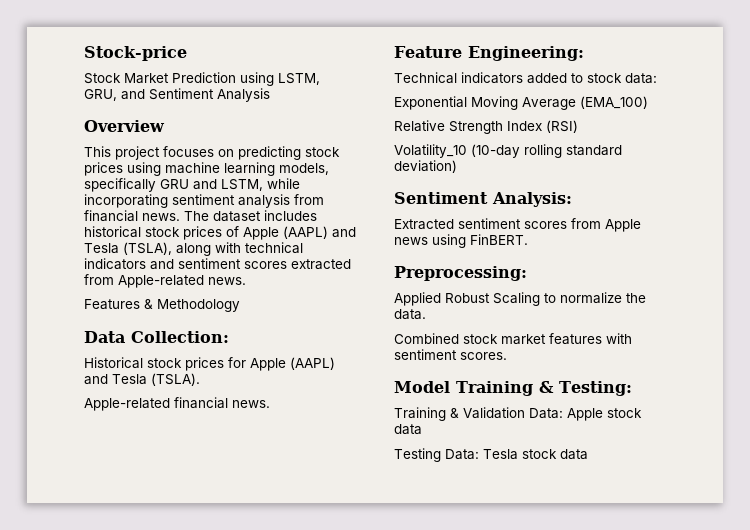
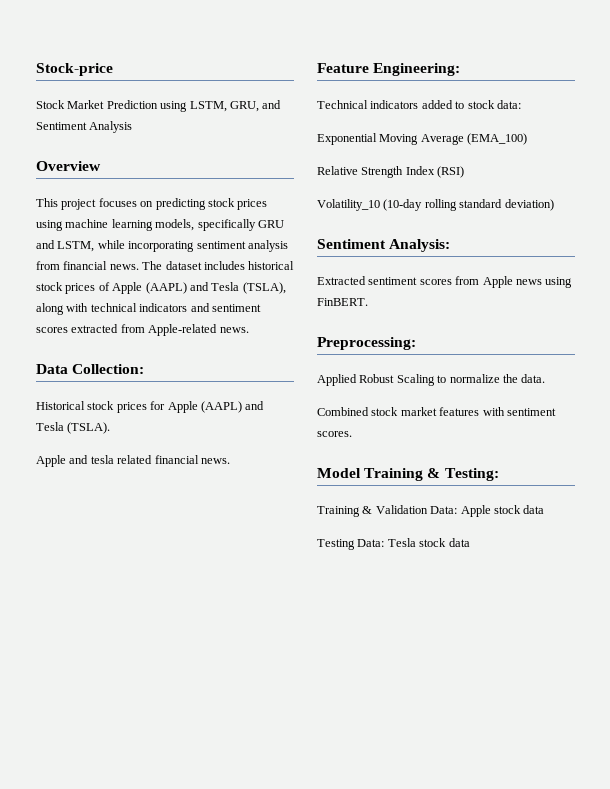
[84,299,240,312] // Features & Methodology -> (249, 330) none
[84,398,170,411] Apple-related -> [36,455,153,467] Apple and tesla related

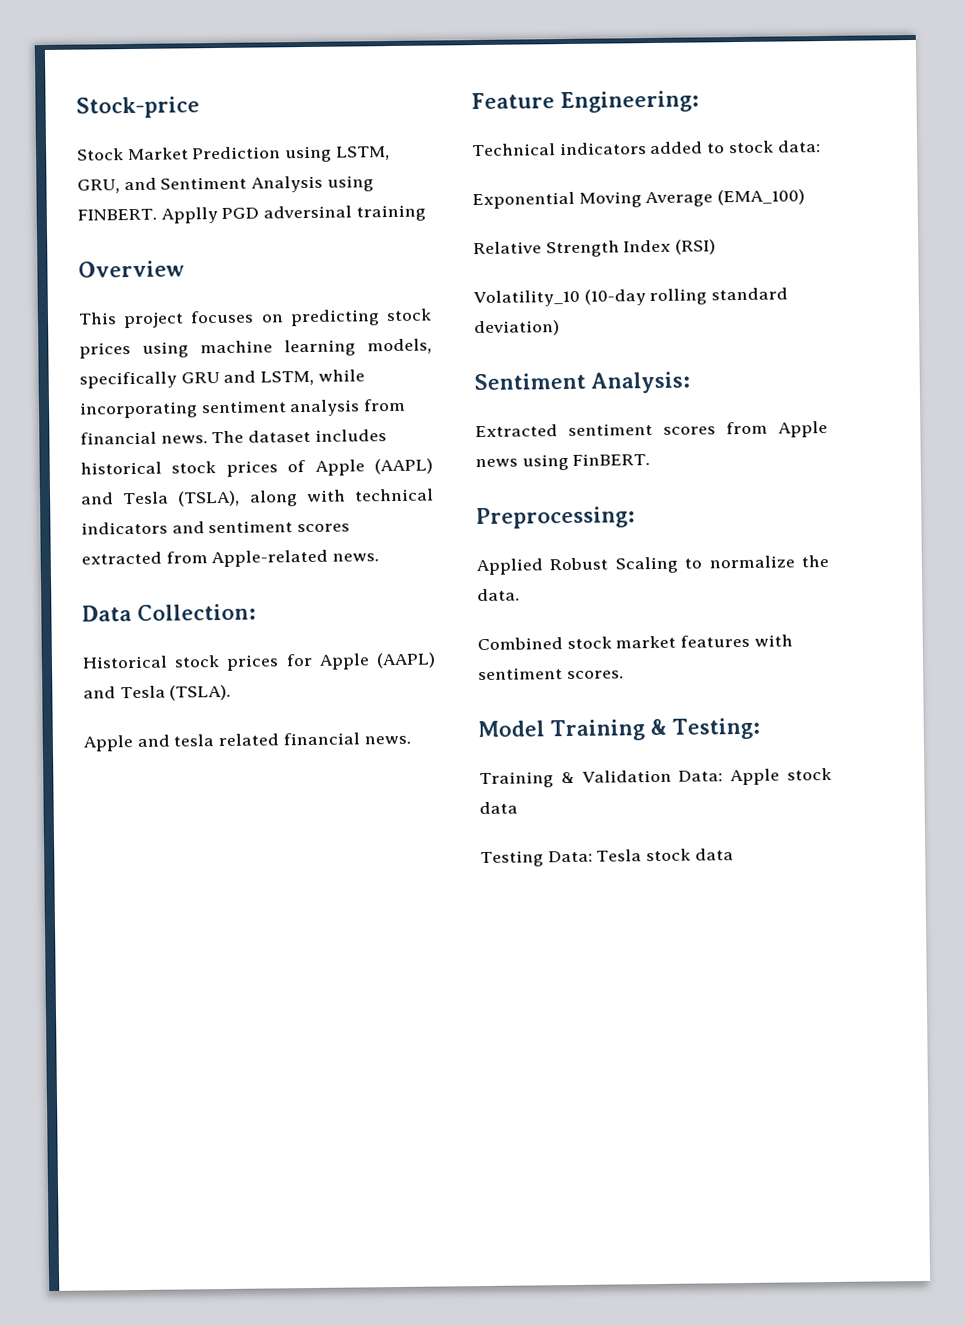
(133, 127) none -> [326,175,374,192] [77,204,426,224] using FINBERT. Applly PGD adversinal training

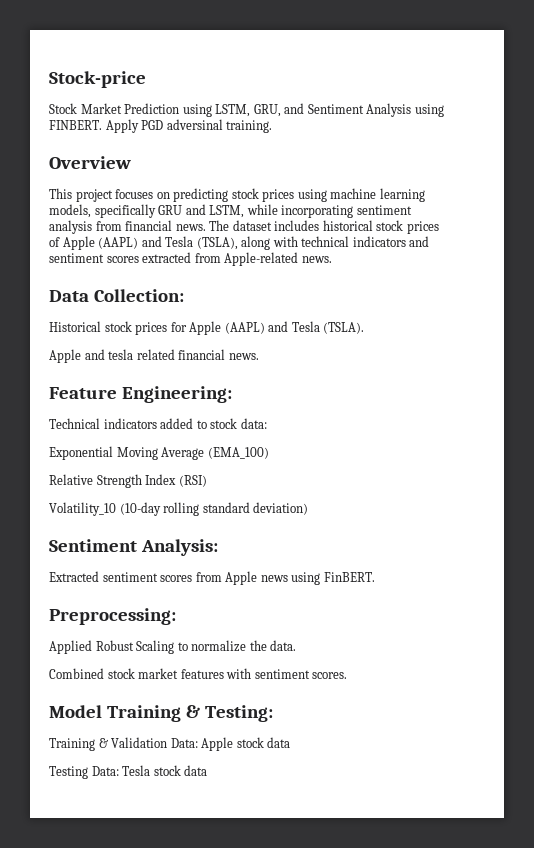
[160,207,218,224] Applly -> [105,119,139,133] Apply
[355,204,426,222] training -> [226,120,273,133] training.

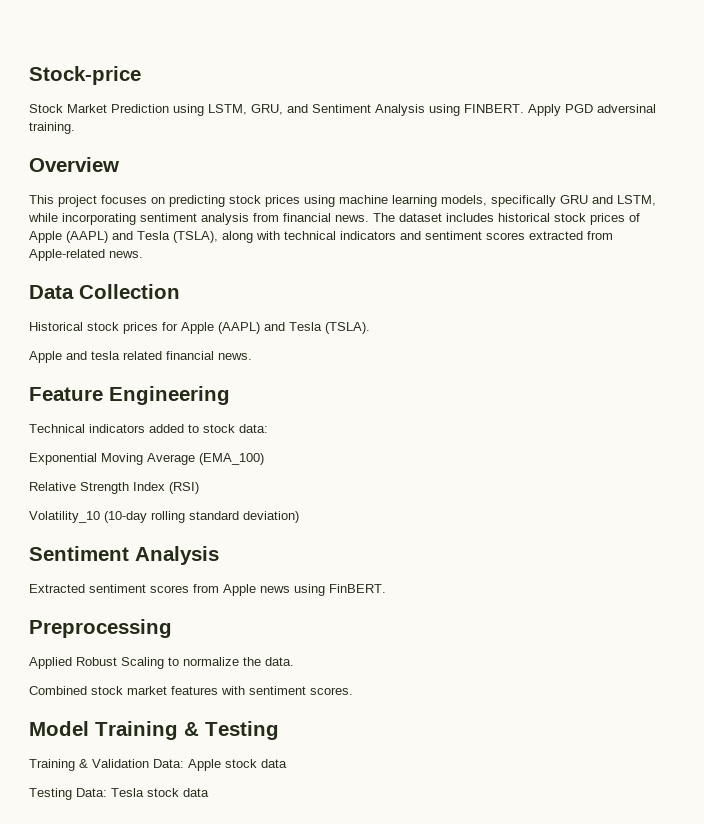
[93,289,184,302] Collection: -> [79,284,180,299] Collection
[121,386,232,403] Engineering: -> [109,386,230,405] Engineering
[140,539,218,556] Analysis: -> [135,546,219,565] Analysis
[49,608,176,625] Preprocessing: -> [29,619,172,638] Preprocessing
[204,705,273,722] Testing: -> [205,721,279,740] Testing

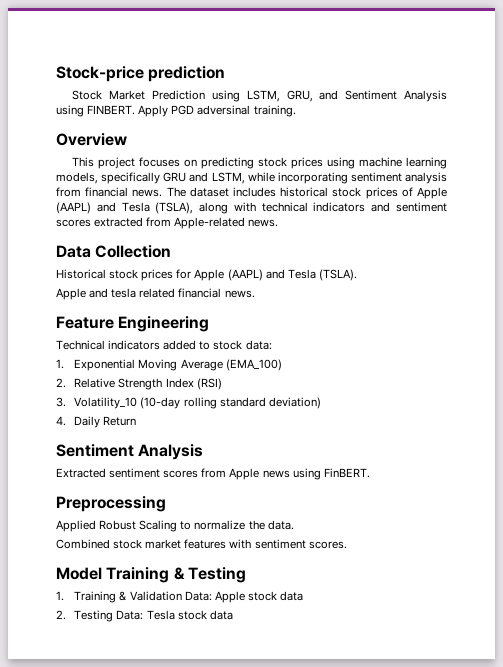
(141, 75) none -> [148,66,226,82] prediction
(268, 428) none -> [56,359,64,369] 1.
(264, 459) none -> [56,378,66,388] 2.
(199, 488) none -> [56,397,66,407] 3.
(299, 517) none -> [56,416,137,428] // 4. Daily Return
(279, 730) none -> [56,591,64,601] 1.
(287, 763) none -> [56,610,66,620] 2.

